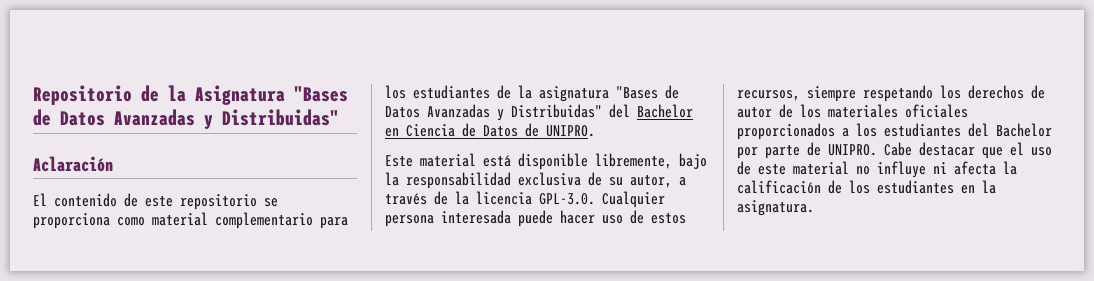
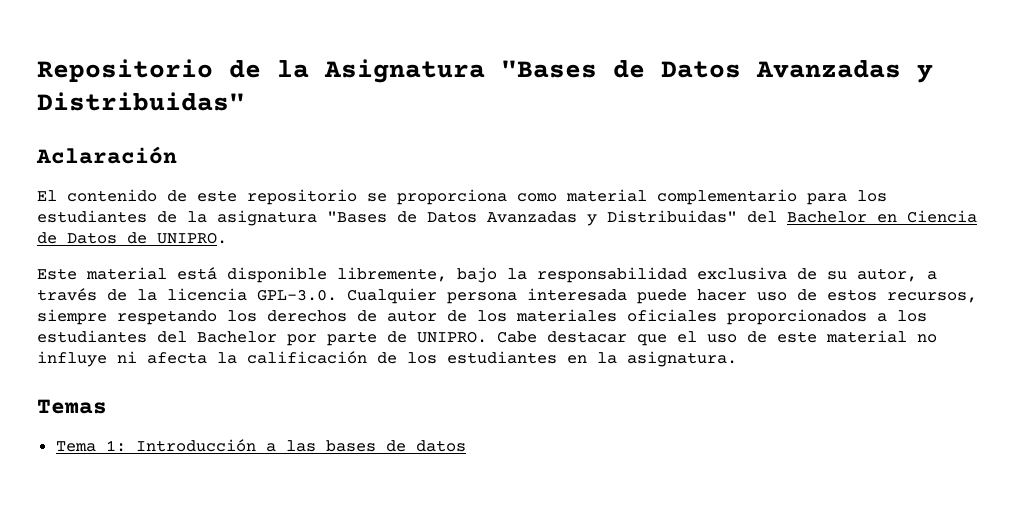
(814, 208) none -> [37,399,107,414] [55,439,466,452] // Temas // Tema 1: Introducción a las bases de datos

